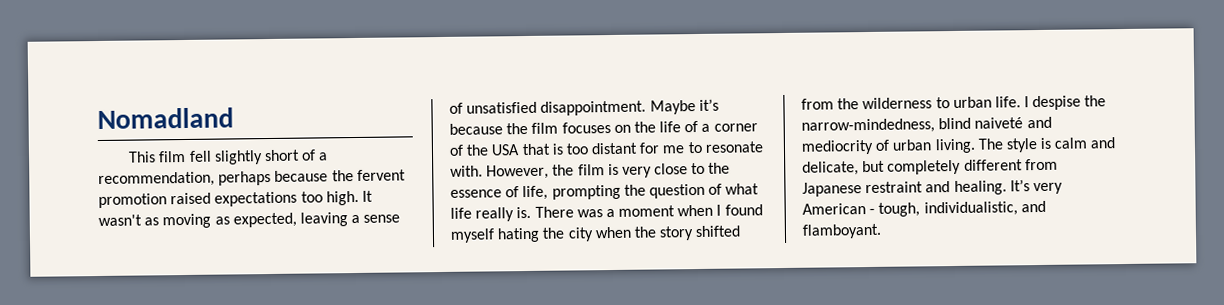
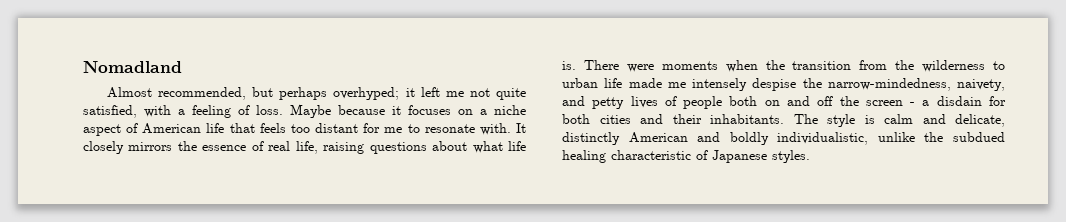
[128,149,329,165] [98,169,406,188] [98,190,373,209] [98,212,401,229] [449,98,719,116] [449,120,758,135] [449,143,564,156] This film fell slightly short of a recommendation, perhaps because the fervent promotion raised expectations too high. It wasn't as moving as expected, leaving a sense of unsatisfied disappointment. Maybe it’s because the film focuses on the life of a corner of the USA that is -> [106,87,526,100] [83,104,526,118] [83,123,286,136] Almost recommended, but perhaps overhyped; it left me not quite satisfied, with a feeling of loss. Maybe because it focuses on a niche aspect of American life that feels
[486,162,731,180] [450,183,723,201] However, the film is very close to the essence of life, prompting the question of -> [515,123,526,133] [83,141,468,154] It closely mirrors the essence of real life, raising questions about
[475,207,515,222] really -> (526, 146) none
[576,204,763,218] [450,225,741,243] was a moment when I found myself hating the city when the story shifted -> [626,60,852,72] were moments when the transition
[994,95,1107,111] [801,116,1052,134] [801,138,976,155] life. I despise the narrow-mindedness, blind naiveté and mediocrity of urban living. -> [604,78,1005,91] [562,96,1006,109] [562,114,784,124] life made me intensely despise the narrow-mindedness, naivety, and petty lives of people both on and off the screen - a disdain for both cities and their inhabitants.
[862,158,1058,175] [802,179,1063,197] [802,200,1046,217] [802,223,882,239] but completely different from Japanese restraint and healing. It’s very American - tough, individualistic, and flamboyant. -> [562,132,1005,145] [562,150,810,163] distinctly American and boldly individualistic, unlike the subdued healing characteristic of Japanese styles.

